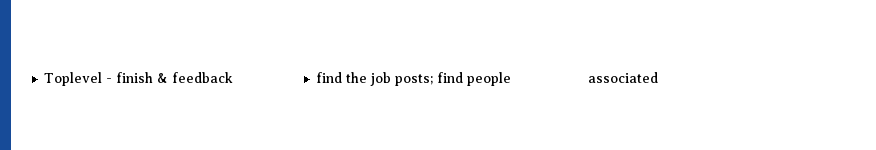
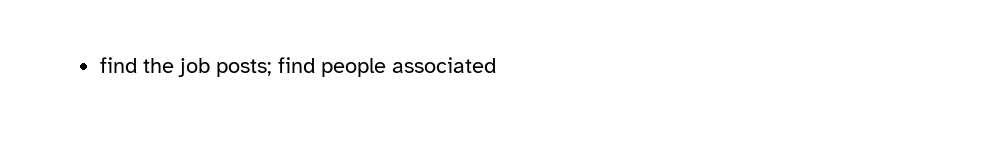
[44,72,234,86] Toplevel - finish & feedback // -> (100, 65) none

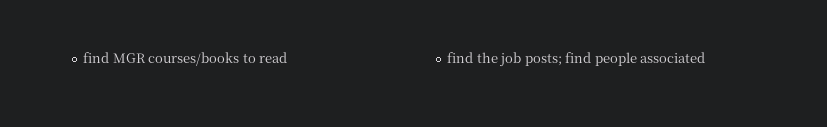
[100,57,138,73] find -> [83,52,288,66] [447,52,474,63] find MGR courses/books to read // find

